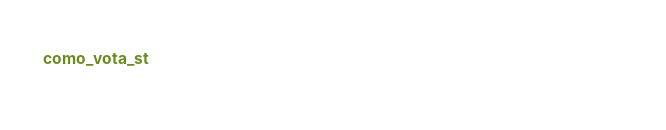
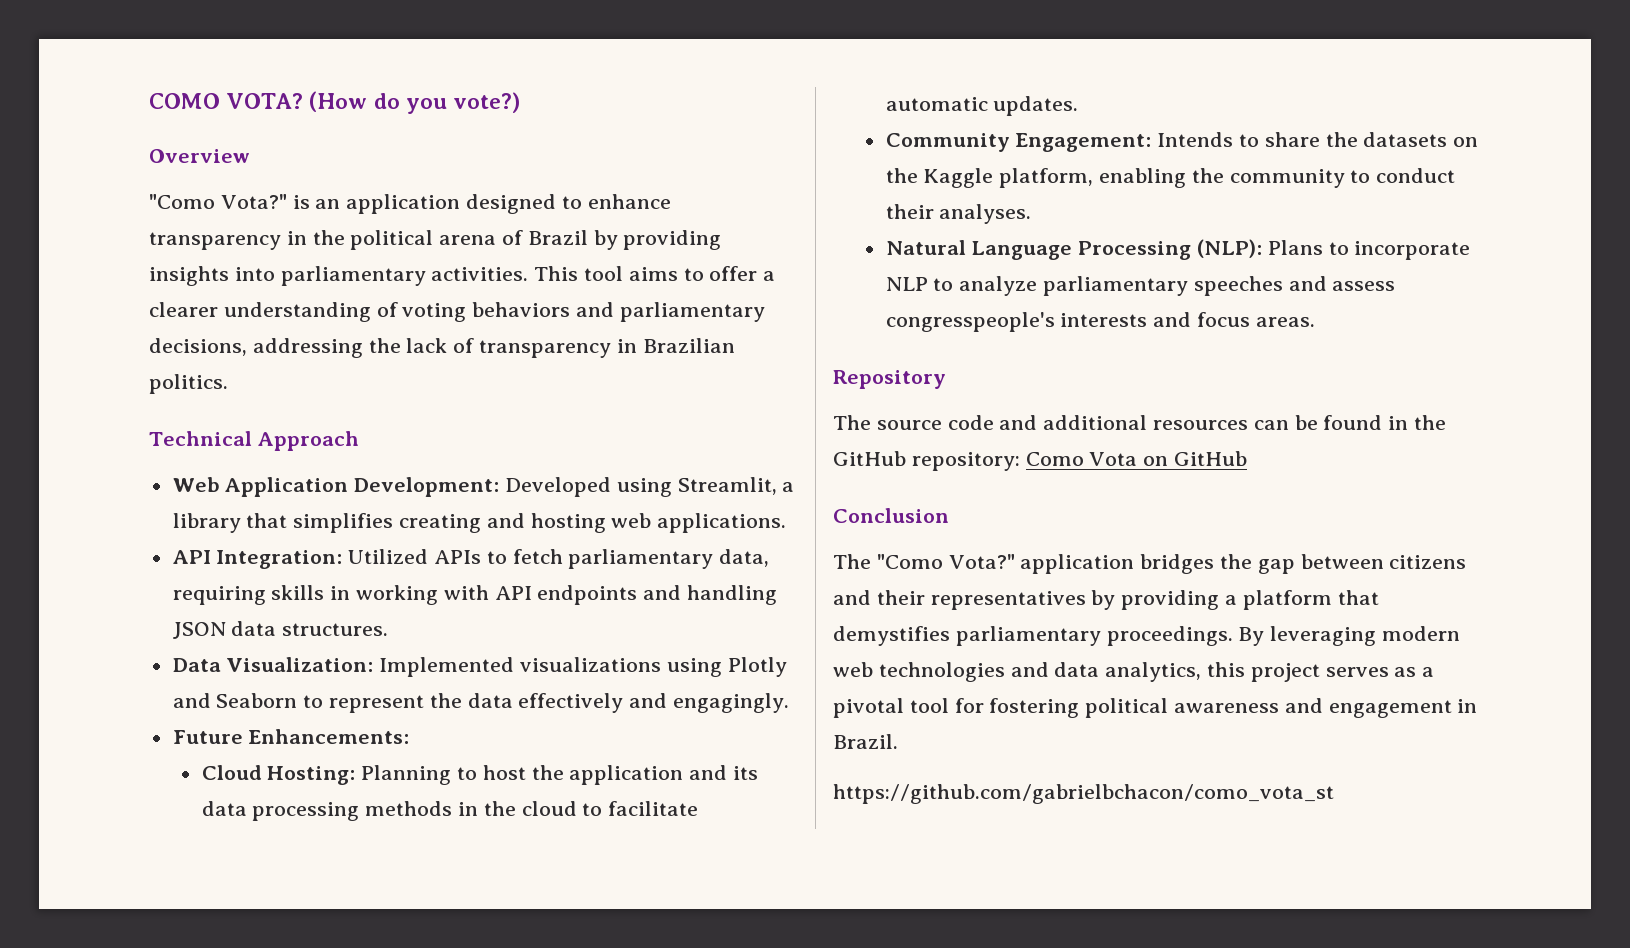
[43,53,149,66] como_vota_st -> [149,91,521,114] [149,149,250,163] [149,194,671,214] [149,230,722,250] [149,266,776,286] [149,302,765,322] [149,338,735,358] [149,374,228,394] [149,431,359,451] [172,477,795,497] [172,513,787,533] [172,549,770,569] [172,585,778,605] [172,621,389,639] [172,657,787,677] [172,693,790,713] [172,729,410,744] [201,765,759,785] [201,801,699,821] [885,96,1079,116] [885,132,1479,152] [885,168,1456,188] [885,204,1032,224] [885,239,1471,260] [885,276,1396,296] [885,312,1315,332] [833,370,946,389] [833,415,1447,430] [833,451,1248,471] [833,508,949,523] [833,554,1467,574] [833,590,1379,610] [833,626,1461,646] [833,662,1435,682] [833,698,1478,718] [833,734,898,749] [833,784,1334,804] COMO VOTA? (How do you vote?) // Overview // "Como Vota?" is an application designed to enhance transparency in the political arena of Brazil by providing insights into parliamentary activities. This tool aims to offer a clearer understanding of voting behaviors and parliamentary decisions, addressing the lack of transparency in Brazilian politics. // Technical Approach // Web Application Development: Developed using Streamlit, a library that simplifies creating and hosting web applications. // API Integration: Utilized APIs to fetch parliamentary data, requiring skills in working with API endpoints and handling JSON data structures. // Data Visualization: Implemented visualizations using Plotly and Seaborn to represent the data effectively and engagingly. // Future Enhancements: // Cloud Hosting: Planning to host the application and its data processing methods in the cloud to facilitate automatic updates. // Community Engagement: Intends to share the datasets on the Kaggle platform, enabling the community to conduct their analyses. // Natural Language Processing (NLP): Plans to incorporate NLP to analyze parliamentary speeches and assess congresspeople's interests and focus areas. // Repository // The source code and additional resources can be found in the GitHub repository: Como Vota on GitHub // Conclusion // The "Como Vota?" application bridges the gap between citizens and their representatives by providing a platform that demystifies parliamentary proceedings. By leveraging modern web technologies and data analytics, this project serves as a pivotal tool for fostering political awareness and engagement in Brazil. // https://github.com/gabrielbchacon/como_vota_st

